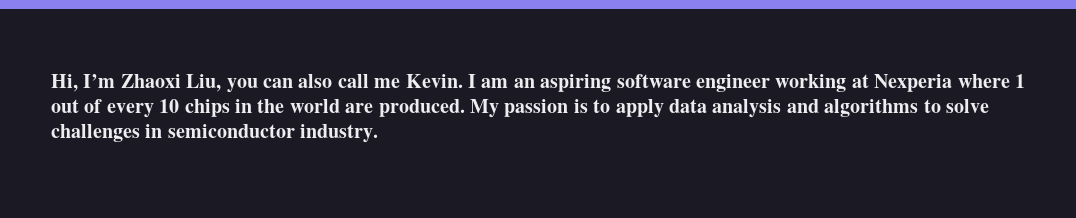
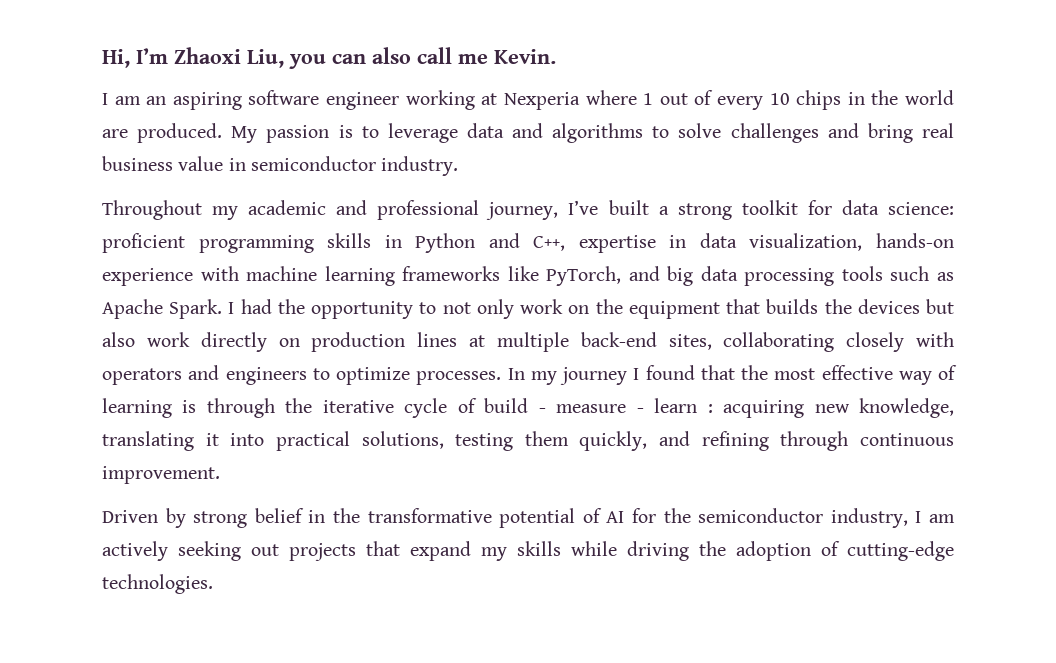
(463, 81) none -> (556, 56) //
[615,99,782,118] apply data analysis -> [387,123,504,143] leverage data
[145,124,379,143] in semiconductor industry. -> [827,123,954,143] [102,156,459,176] [102,200,955,220] [102,233,954,253] [102,266,955,286] [102,299,955,319] [102,332,954,352] [102,365,957,385] [102,398,954,418] [102,431,954,451] [102,466,220,484] [102,508,956,528] [102,541,954,561] [102,574,213,594] and bring real business value in semiconductor industry. // Throughout my academic and professional journey, I’ve built a strong toolkit for data science: proficient programming skills in Python and C++, expertise in data visualization, hands-on experience with machine learning frameworks like PyTorch, and big data processing tools such as Apache Spark. I had the opportunity to not only work on the equipment that builds the devices but also work directly on production lines at multiple back-end sites, collaborating closely with operators and engineers to optimize processes. In my journey I found that the most effective way of learning is through the iterative cycle of build - measure - learn : acquiring new knowledge, translating it into practical solutions, testing them quickly, and refining through continuous improvement. // Driven by strong belief in the transformative potential of AI for the semiconductor industry, I am actively seeking out projects that expand my skills while driving the adoption of cutting-edge technologies.

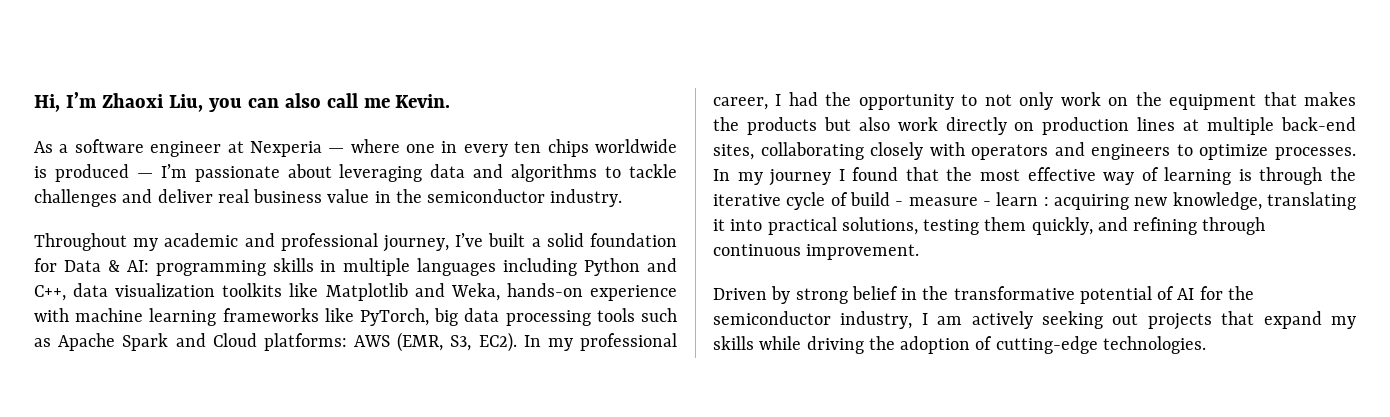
[102,92,242,110] I am an aspiring -> [34,141,69,153] As a
[405,90,475,110] working -> (222, 149) none
[585,90,954,110] [102,123,458,143] where 1 out of every 10 chips in the world are produced. My passion is to leverage -> [328,139,677,157] [34,164,423,182] — where one in every ten chips worldwide is produced — I’m passionate about leveraging
[678,123,722,138] solve -> [629,164,677,178] tackle
[867,123,913,143] bring -> [157,189,213,203] deliver
(246, 164) none -> [395,189,422,203] the
[677,200,955,220] [102,233,863,253] strong toolkit for data science: proficient programming skills in Python and C++, expertise in data visualization, -> [546,233,677,247] [34,258,677,276] [34,283,500,301] solid foundation for Data & AI: programming skills in multiple languages including Python and C++, data visualization toolkits like Matplotlib and Weka,
[628,266,660,281] and -> (429, 317) none
[169,299,223,319] Spark. -> [122,332,677,352] [713,97,768,110] Spark and Cloud platforms: AWS (EMR, S3, EC2). In my professional career,
[766,299,920,314] builds the devices -> [1304,92,1356,106] [713,117,817,135] makes the products

